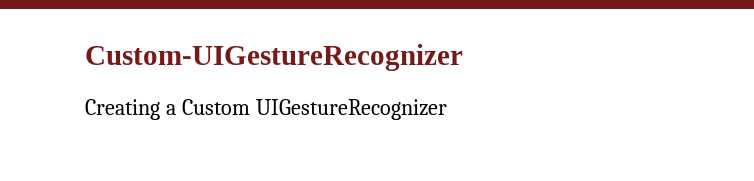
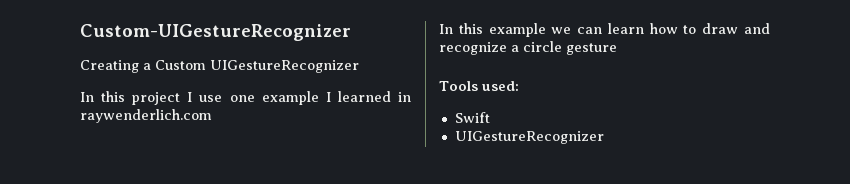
(447, 109) none -> [80,91,411,105] [80,109,212,123] [439,23,770,37] [439,41,617,55] [439,81,519,91] [454,112,490,123] [454,131,604,144] // In this project I use one example I learned in raywenderlich.com // In this example we can learn how to draw and recognize a circle gesture // Tools used: // Swift // UIGestureRecognizer

